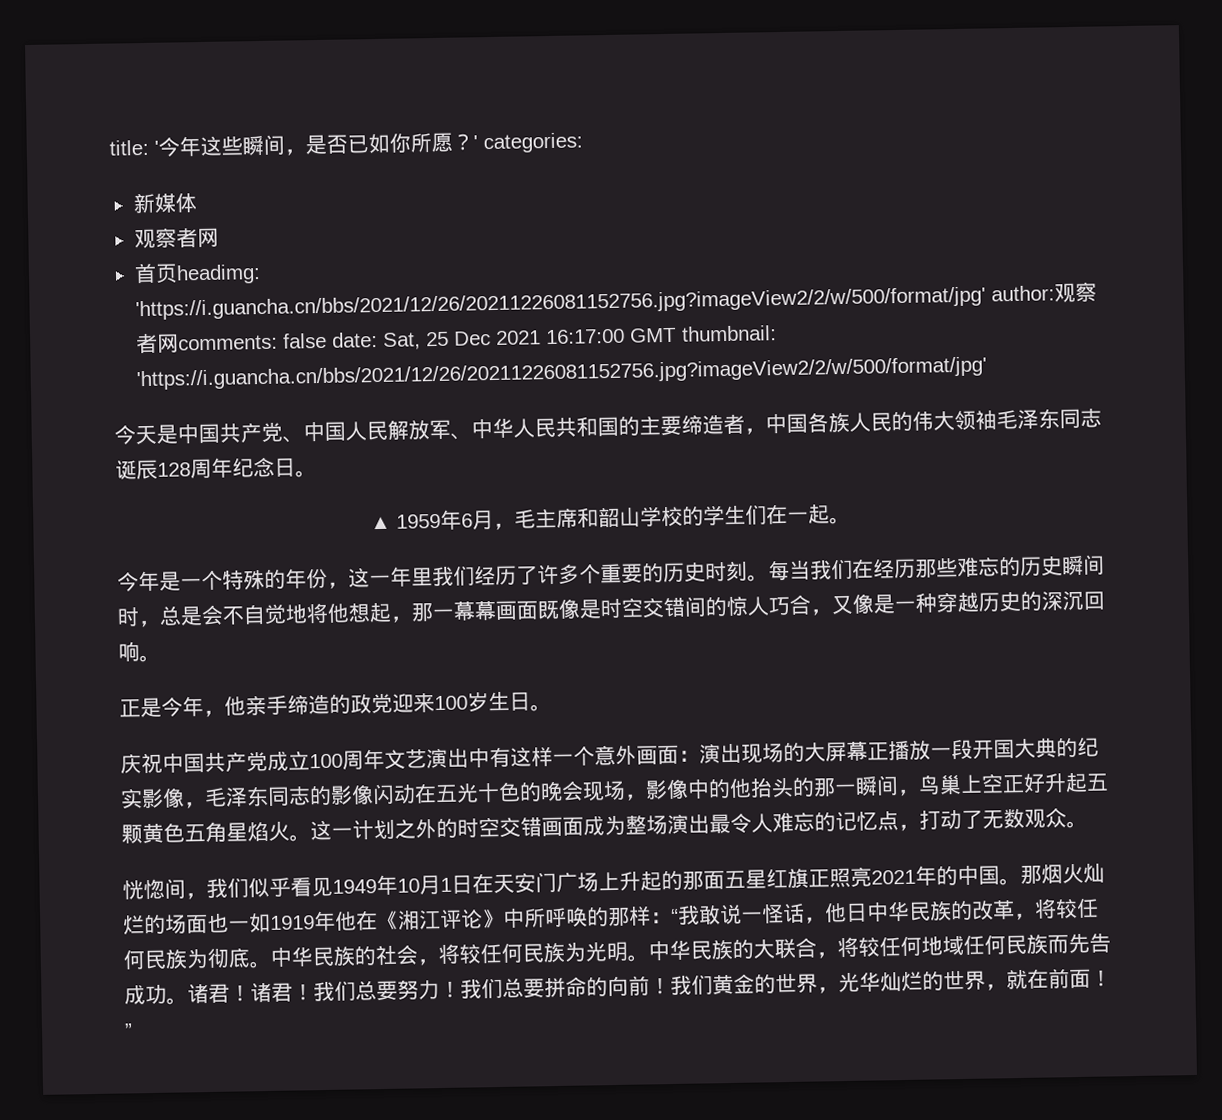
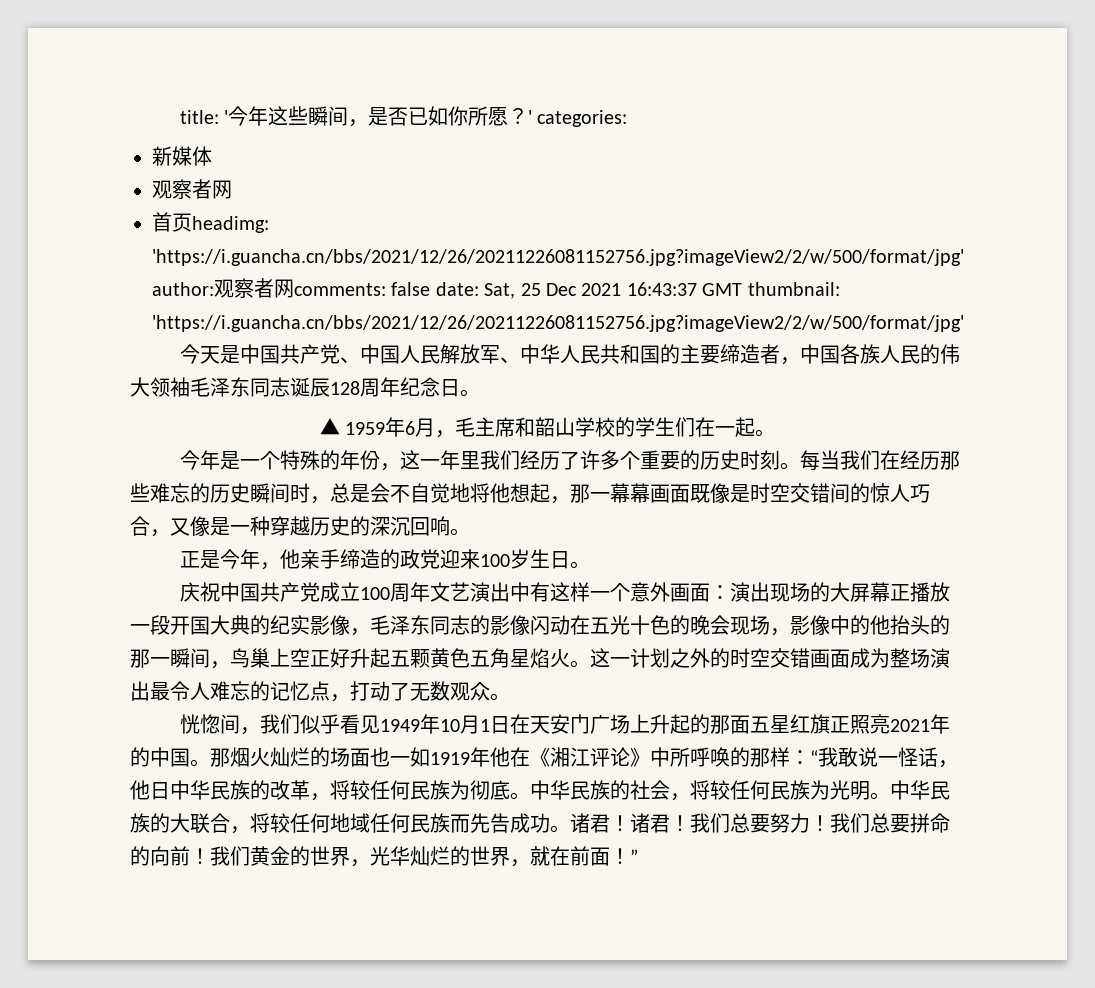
[545,328,625,345] 16:17:00 -> [626,282,697,296] 16:43:37

